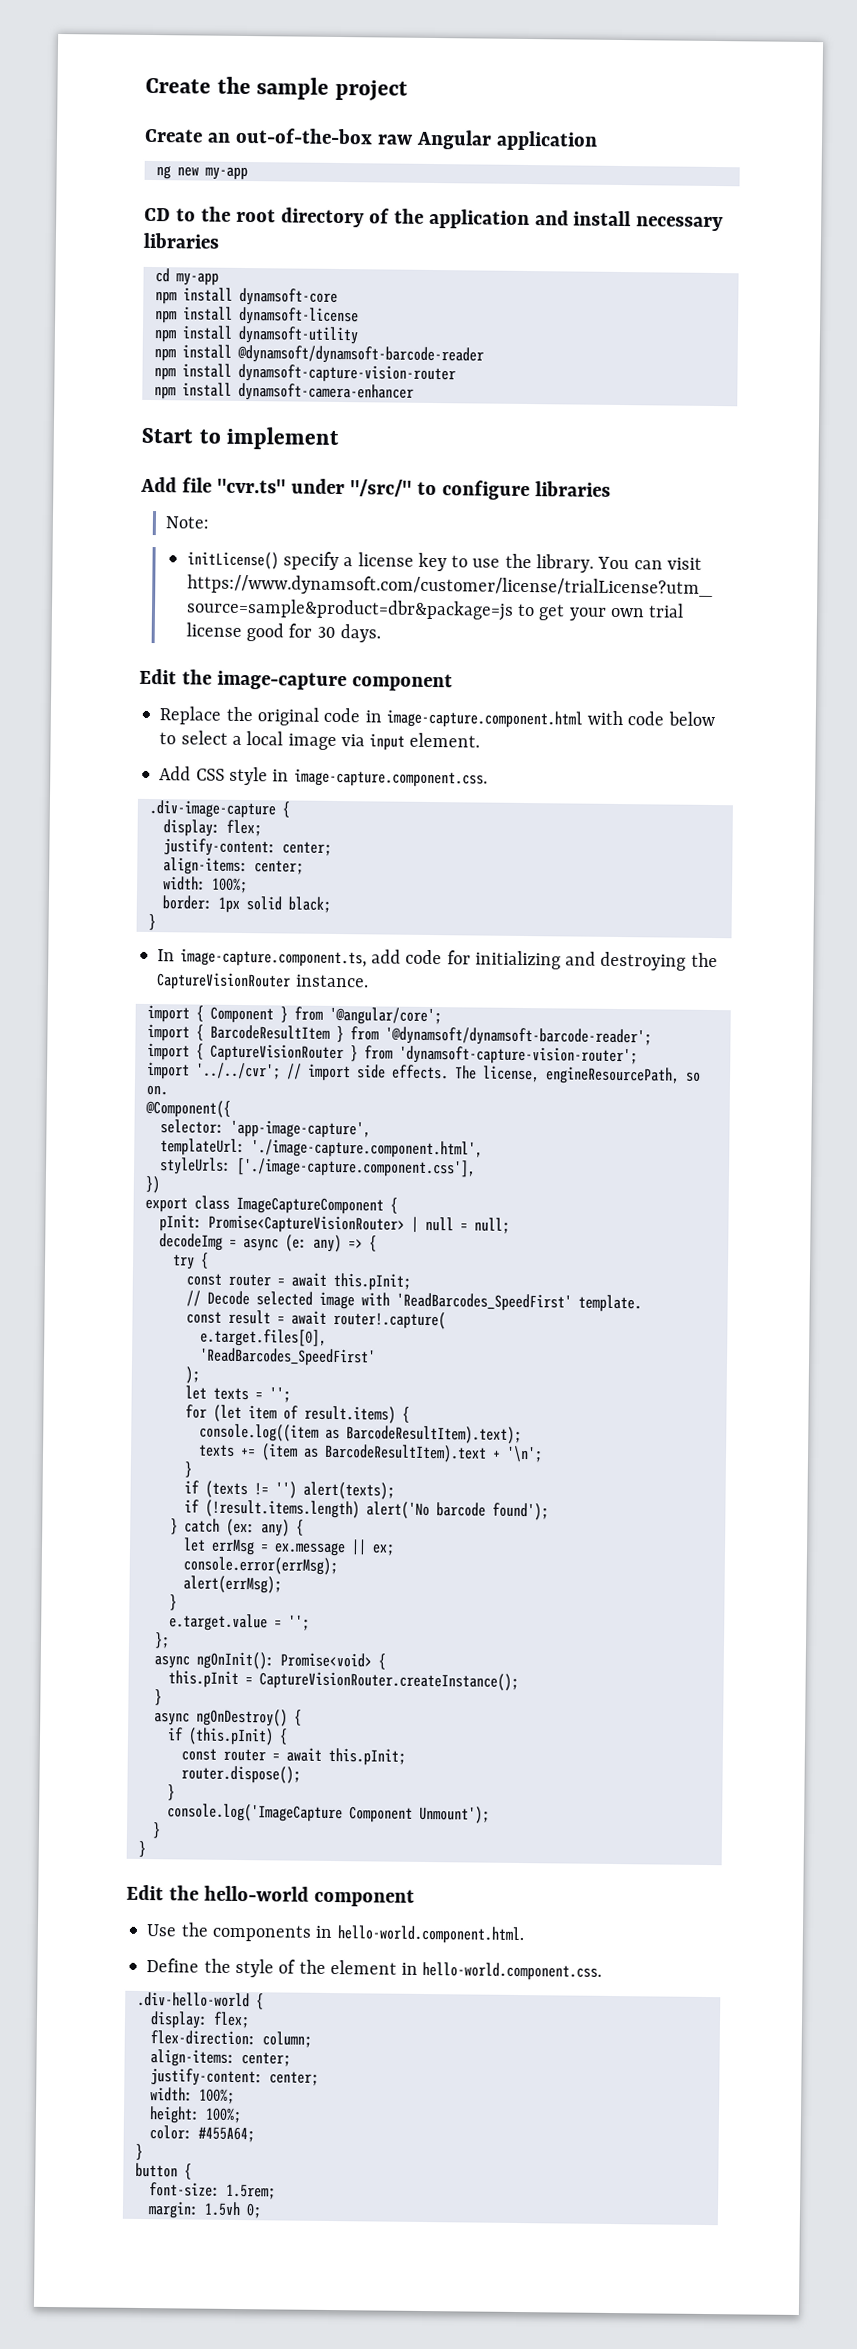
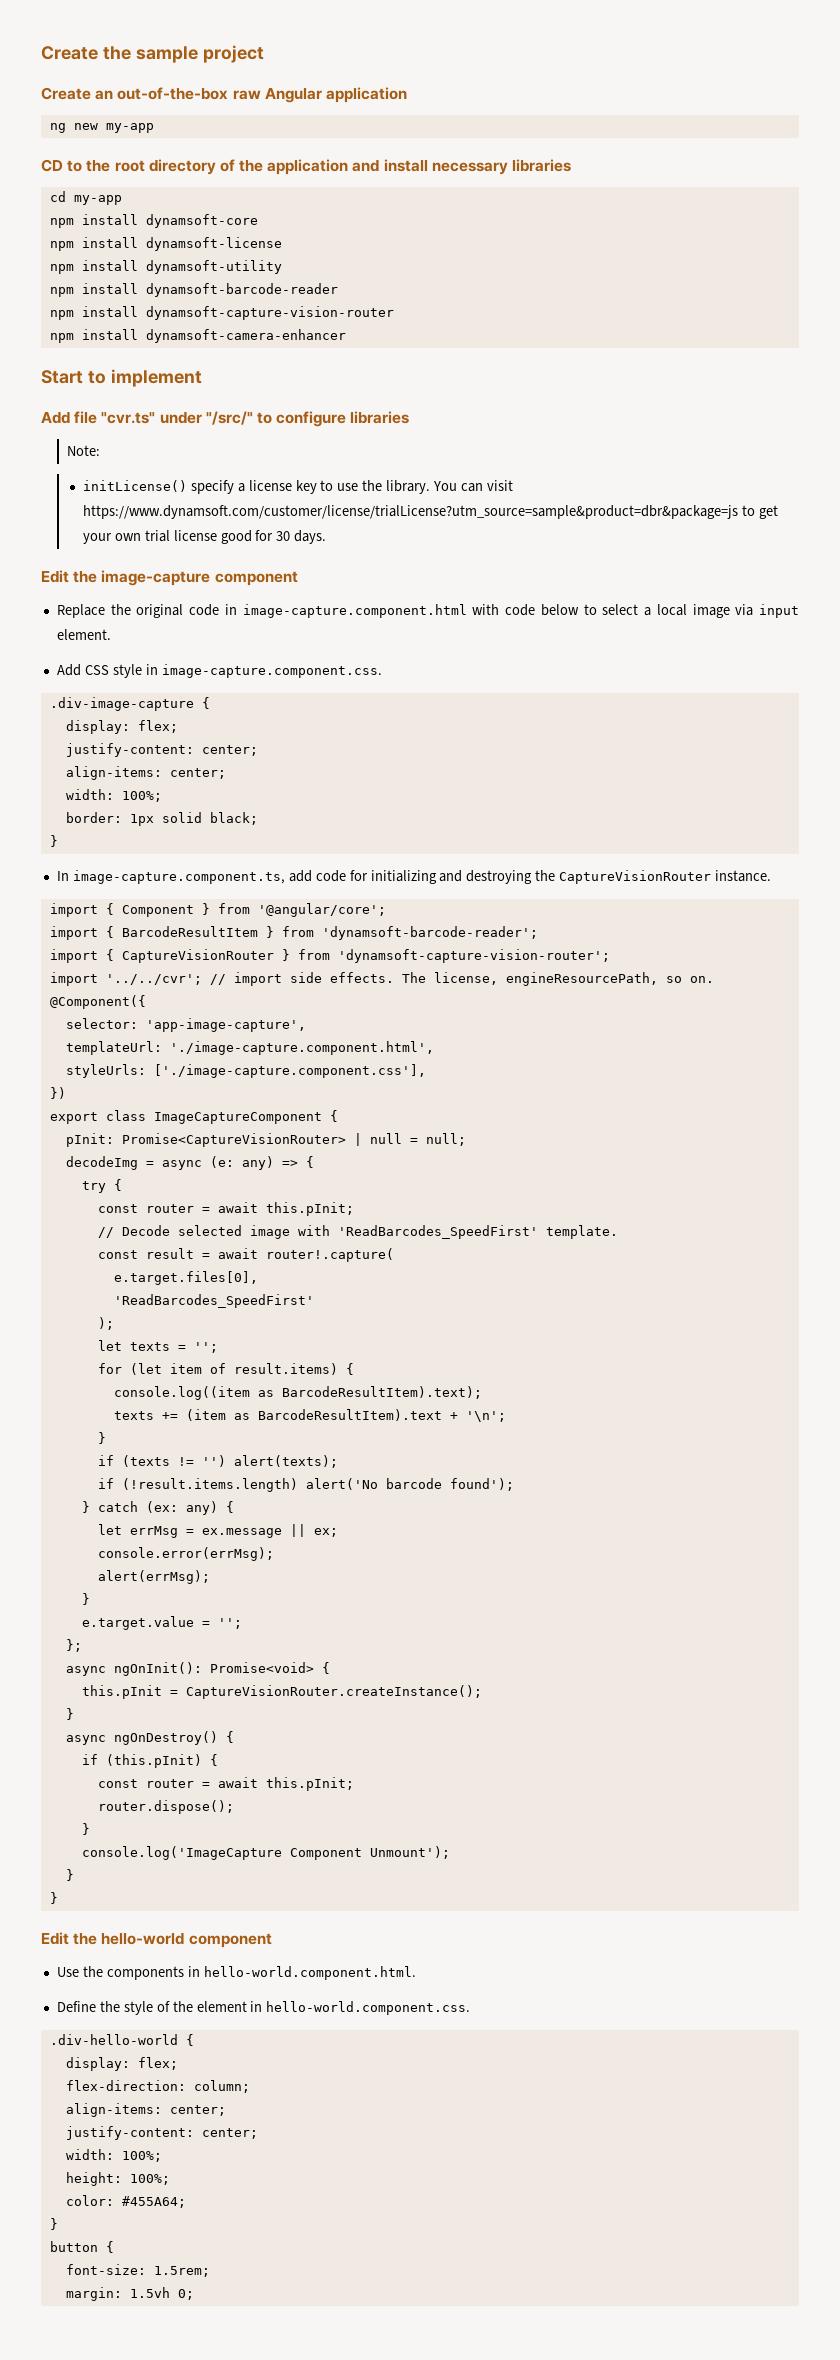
[236,344,484,365] @dynamsoft/dynamsoft-barcode-reader -> [145,283,338,297] dynamsoft-barcode-reader
[384,1026,652,1047] '@dynamsoft/dynamsoft-barcode-reader'; -> [321,926,538,940] 'dynamsoft-barcode-reader';

